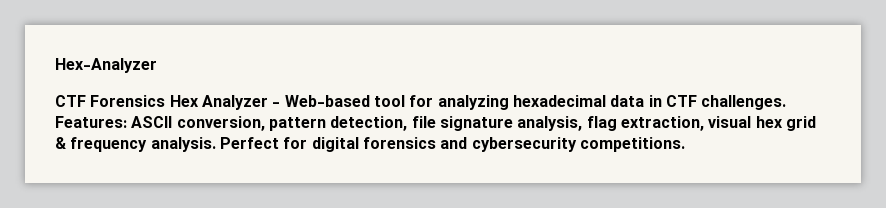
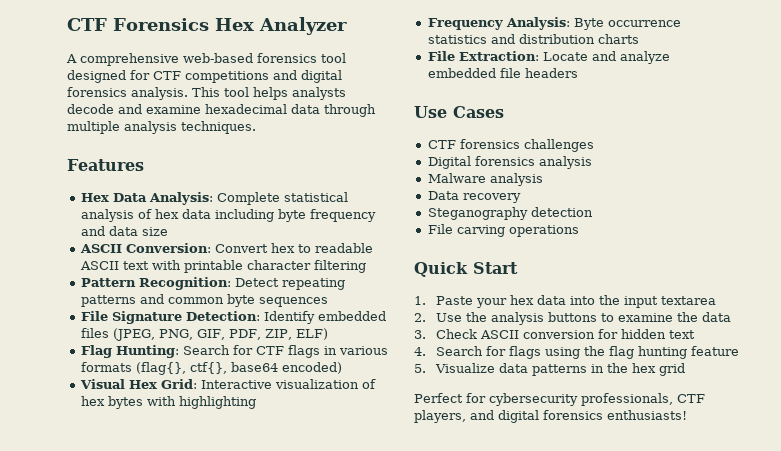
[55,58,157,73] Hex-Analyzer // -> (67, 24) none
[272,95,787,110] [55,116,816,131] [55,137,685,152] - Web-based tool for analyzing hexadecimal data in CTF challenges. Features: ASCII conversion, pattern detection, file signature analysis, flag extraction, visual hex grid & frequency analysis. Perfect for digital forensics and cybersecurity competitions. -> [66,53,346,66] [67,70,342,83] [67,87,346,100] [67,104,376,117] [67,121,256,134] [67,159,144,171] [80,192,348,205] [80,209,376,222] [80,226,168,236] [79,243,373,253] [79,260,366,273] [80,277,345,290] [80,294,328,307] [80,311,386,324] [80,328,328,341] [80,345,388,358] [80,362,342,375] [79,379,376,389] [80,396,256,409] [427,17,681,30] [427,34,639,44] [427,51,670,64] [427,68,578,78] [414,106,504,118] [427,139,594,152] [427,156,592,169] [427,173,543,186] [427,191,521,203] [427,207,593,220] [427,224,579,237] [414,262,518,277] [414,295,716,308] [414,312,731,325] [414,329,695,339] [414,346,739,359] [414,363,685,376] [414,393,705,406] [414,410,687,423] // A comprehensive web-based forensics tool designed for CTF competitions and digital forensics analysis. This tool helps analysts decode and examine hexadecimal data through multiple analysis techniques. // Features // Hex Data Analysis: Complete statistical analysis of hex data including byte frequency and data size // ASCII Conversion: Convert hex to readable ASCII text with printable character filtering // Pattern Recognition: Detect repeating patterns and common byte sequences // File Signature Detection: Identify embedded files (JPEG, PNG, GIF, PDF, ZIP, ELF) // Flag Hunting: Search for CTF flags in various formats (flag{}, ctf{}, base64 encoded) // Visual Hex Grid: Interactive visualization of hex bytes with highlighting // Frequency Analysis: Byte occurrence statistics and distribution charts // File Extraction: Locate and analyze embedded file headers // Use Cases // CTF forensics challenges // Digital forensics analysis // Malware analysis // Data recovery // Steganography detection // File carving operations // Quick Start // 1. Paste your hex data into the input textarea // 2. Use the analysis buttons to examine the data // 3. Check ASCII conversion for hidden text // 4. Search for flags using the flag hunting feature // 5. Visualize data patterns in the hex grid // Perfect for cybersecurity professionals, CTF players, and digital forensics enthusiasts!

